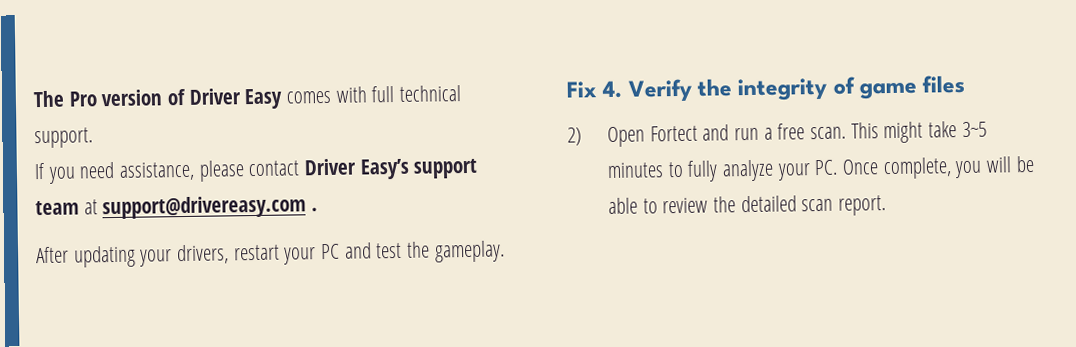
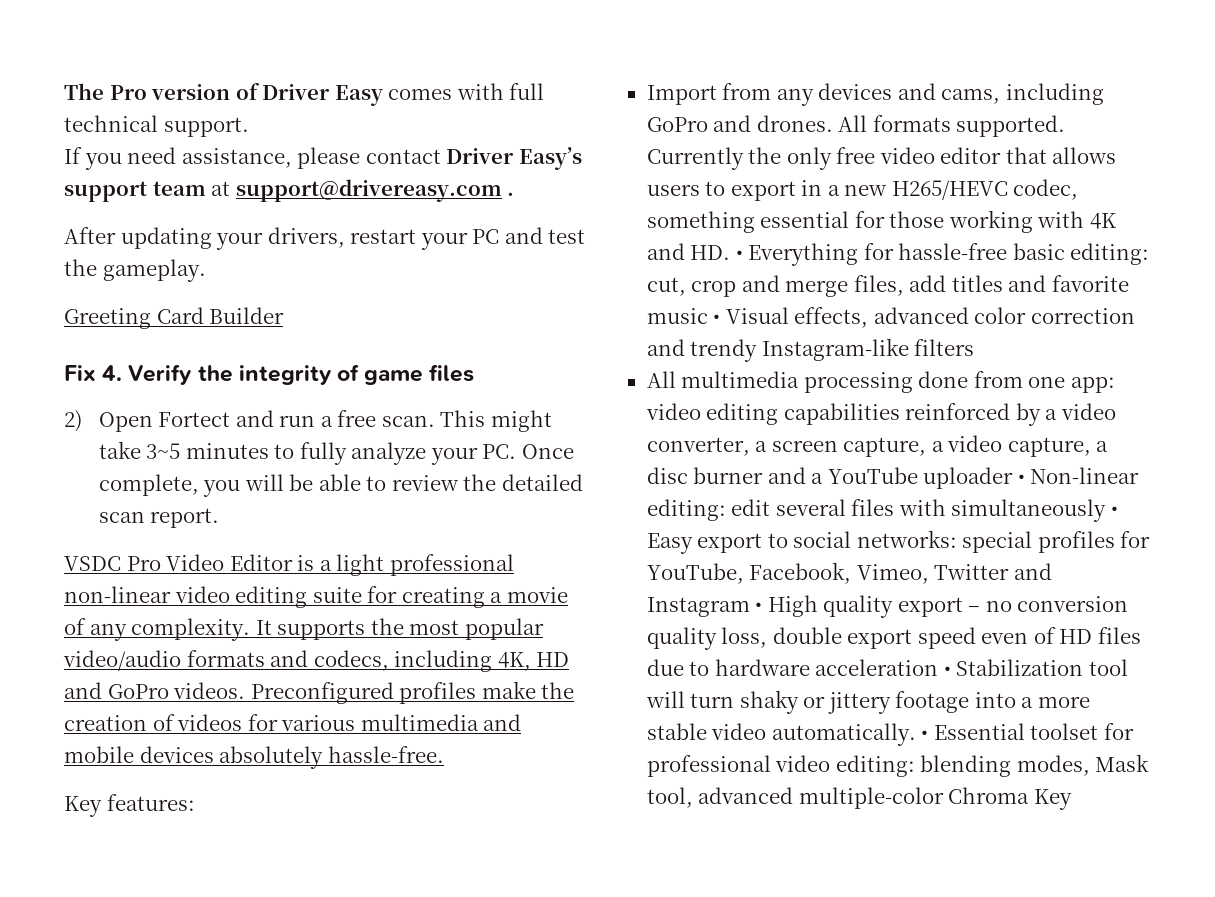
(505, 251) none -> [64,307,285,329] // Greeting Card Builder
(886, 205) none -> [64,554,514,576] [64,586,568,608] [64,618,544,641] [63,650,570,672] [64,681,575,704] [64,714,522,731] [64,746,444,769] [64,794,195,817] [646,83,1104,106] [646,115,1066,137] [646,147,1117,170] [646,179,1079,201] [646,210,1116,233] [646,243,1150,266] [646,275,1129,297] [646,307,1135,328] [646,338,975,362] [646,371,1115,393] [645,403,1116,426] [646,435,1109,457] [646,467,1140,489] [646,499,1118,522] [646,530,1151,554] [646,562,1052,584] [646,595,1129,618] [646,627,1141,650] [646,659,1128,676] [645,690,1090,714] [646,723,1134,746] [646,754,1150,777] [646,787,1072,810] // VSDC Pro Video Editor is a light professional non-linear video editing suite for creating a movie of any complexity. It supports the most popular video/audio formats and codecs, including 4K, HD and GoPro videos. Preconfigured profiles make the creation of videos for various multimedia and mobile devices absolutely hassle-free. // Key features: // Import from any devices and cams, including GoPro and drones. All formats supported. Сurrently the only free video editor that allows users to export in a new H265/HEVC codec, something essential for those working with 4K and HD. • Everything for hassle-free basic editing: cut, crop and merge files, add titles and favorite music • Visual effects, advanced color correction and trendy Instagram-like filters // All multimedia processing done from one app: video editing capabilities reinforced by a video converter, a screen capture, a video capture, a disc burner and a YouTube uploader • Non-linear editing: edit several files with simultaneously • Easy export to social networks: special profiles for YouTube, Facebook, Vimeo, Twitter and Instagram • High quality export – no conversion quality loss, double export speed even of HD files due to hardware acceleration • Stabilization tool will turn shaky or jittery footage into a more stable video automatically. • Essential toolset for professional video editing: blending modes, Mask tool, advanced multiple-color Chroma Key

